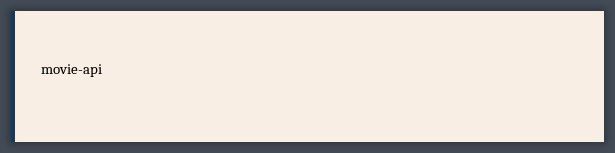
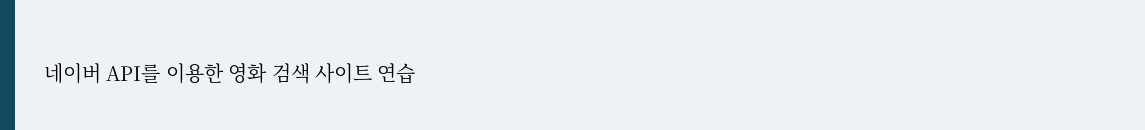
[41,64,102,77] movie-api -> [44,63,416,84] 네이버 API를 이용한 영화 검색 사이트 연습

